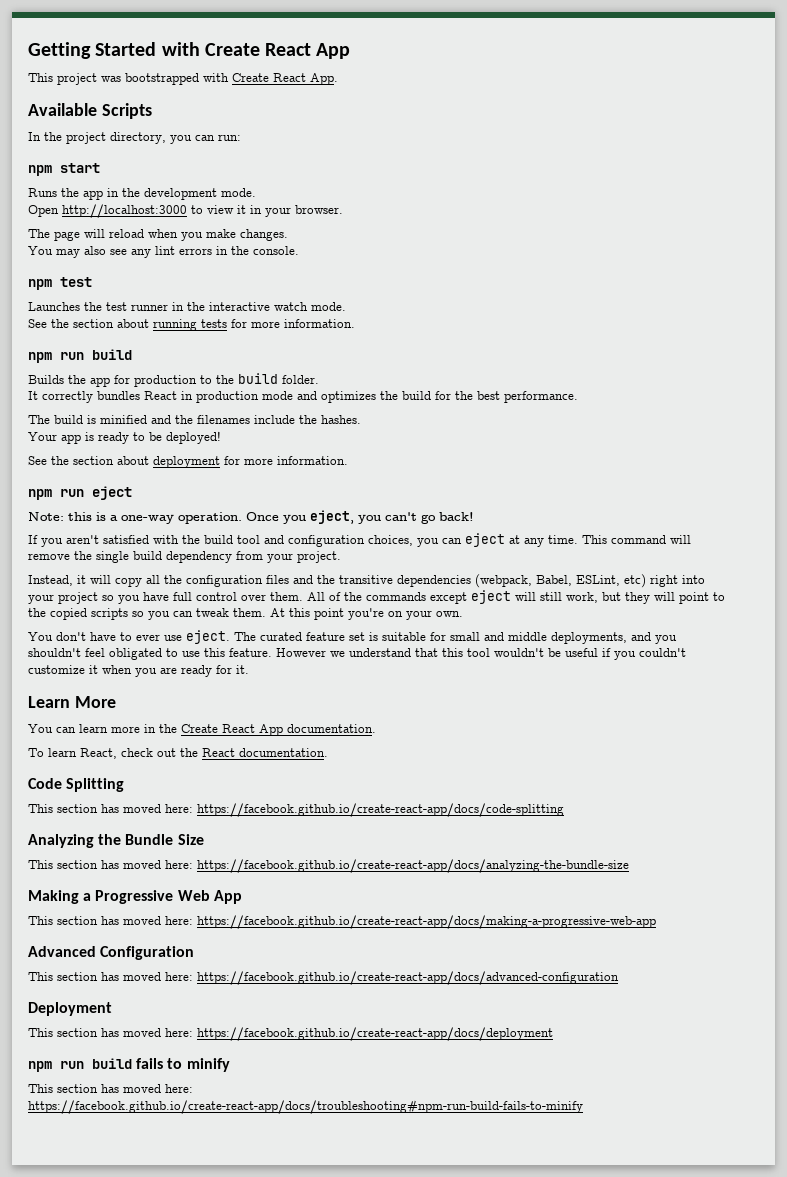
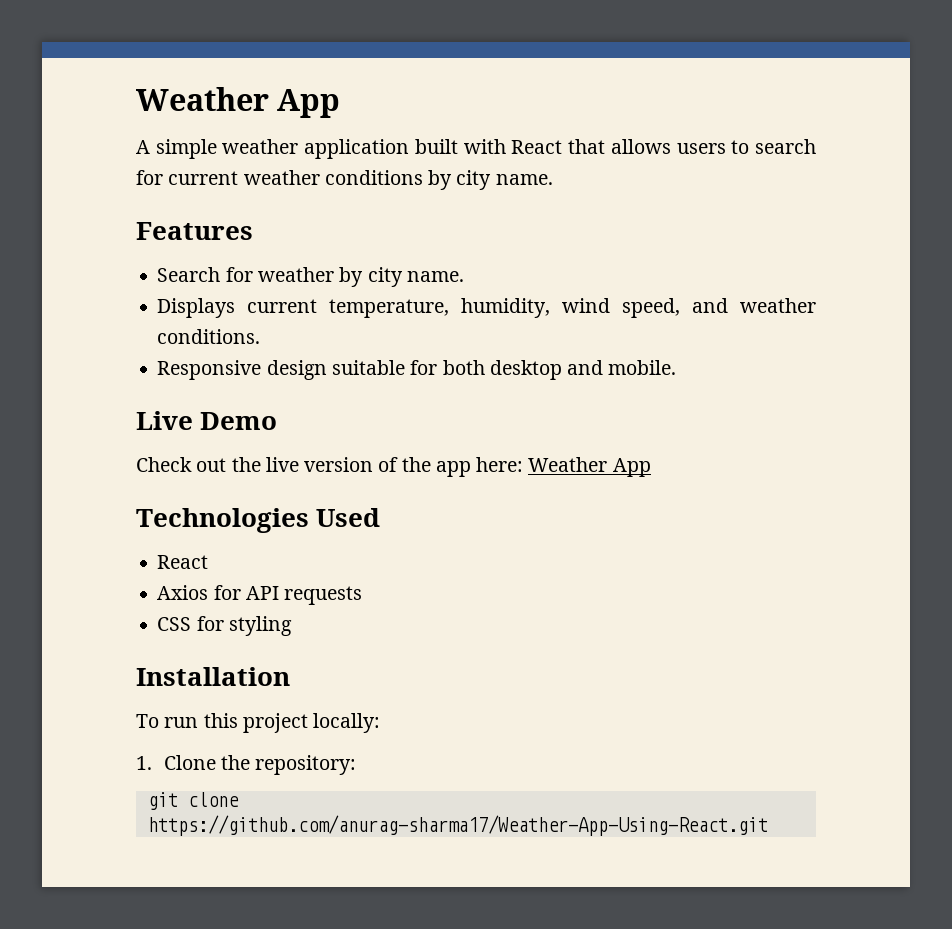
[28,42,351,59] [28,73,338,85] [28,103,152,119] [28,132,241,144] [28,163,100,176] [28,188,256,200] [28,204,343,218] [28,229,288,241] [28,246,299,258] [28,277,92,290] [28,302,346,311] [28,319,355,331] [28,349,132,363] [28,373,319,387] [28,391,578,403] [28,415,361,424] [28,431,221,444] [28,456,348,468] [28,486,132,500] [28,510,474,524] [28,533,691,547] [28,551,341,563] [28,574,705,588] [28,590,725,604] [28,608,463,620] [28,630,677,644] [28,648,686,660] [28,665,249,677] [28,696,116,708] [28,724,376,736] [28,748,328,759] [28,778,125,792] [28,803,564,817] [28,834,204,848] [28,859,629,873] [28,890,242,904] [28,915,656,929] [28,946,195,960] [28,971,619,985] [28,1002,112,1016] [28,1027,553,1041] [28,1058,230,1072] [28,1084,193,1093] [28,1100,583,1114] Getting Started with Create React App // This project was bootstrapped with Create React App. // Available Scripts // In the project directory, you can run: // npm start // Runs the app in the development mode. // Open http://localhost:3000 to view it in your browser. // The page will reload when you make changes. // You may also see any lint errors in the console. // npm test // Launches the test runner in the interactive watch mode. // See the section about running tests for more information. // npm run build // Builds the app for production to the build folder. // It correctly bundles React in production mode and optimizes the build for the best performance. // The build is minified and the filenames include the hashes. // Your app is ready to be deployed! // See the section about deployment for more information. // npm run eject // Note: this is a one-way operation. Once you eject, you can't go back! // If you aren't satisfied with the build tool and configuration choices, you can eject at any time. This command will remove the single build dependency from your project. // Instead, it will copy all the configuration files and the transitive dependencies (webpack, Babel, ESLint, etc) right into your project so you have full control over them. All of the commands except eject will still work, but they will point to the copied scripts so you can tweak them. At this point you're on your own. // You don't have to ever use eject. The curated feature set is suitable for small and middle deployments, and you shouldn't feel obligated to use this feature. However we understand that this tool wouldn't be useful if you couldn't customize it when you are ready for it. // Learn More // You can learn more in the Create React App documentation. // To learn React, check out the React documentation. // Code Splitting // This section has moved here: https://facebook.github.io/create-react-app/docs/code-splitting // Analyzing the Bundle Size // This section has moved here: https://facebook.github.io/create-react-app/docs/analyzing-the-bundle-size // Making a Progressive Web App // This section has moved here: https://facebook.github.io/create-react-app/docs/making-a-progressive-web-app // Advanced Configuration // This section has moved here: https://facebook.github.io/create-react-app/docs/advanced-configuration // Deployment // This section has moved here: https://facebook.github.io/create-react-app/docs/deployment // npm run build fails to minify // This section has moved here: https://facebook.github.io/create-react-app/docs/troubleshooting#npm-run-build-fails-to-minify -> [136,87,341,118] [136,139,817,159] [136,170,553,190] [136,222,253,240] [157,267,464,287] [157,298,816,318] [157,329,261,344] [157,360,677,380] [136,411,278,430] [136,457,651,477] [136,508,381,533] [157,555,209,569] [157,585,363,605] [157,616,292,636] [136,667,290,686] [136,713,381,733] [136,755,357,775] [147,792,239,810] [147,815,768,836] Weather App // A simple weather application built with React that allows users to search for current weather conditions by city name. // Features // Search for weather by city name. // Displays current temperature, humidity, wind speed, and weather conditions. // Responsive design suitable for both desktop and mobile. // Live Demo // Check out the live version of the app here: Weather App // Technologies Used // React // Axios for API requests // CSS for styling // Installation // To run this project locally: // 1. Clone the repository: // git clone https://github.com/anurag-sharma17/Weather-App-Using-React.git

